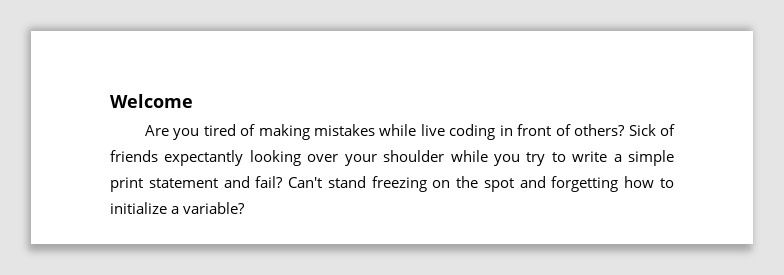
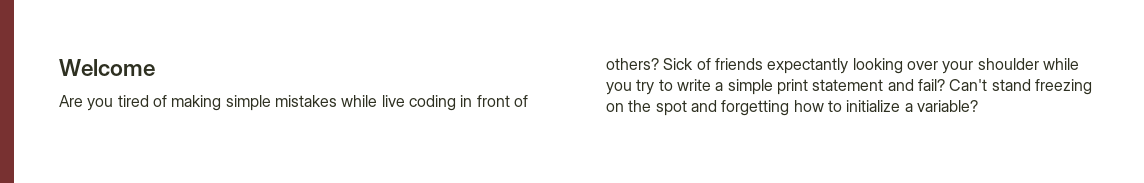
(310, 132) none -> [225,95,271,111] simple

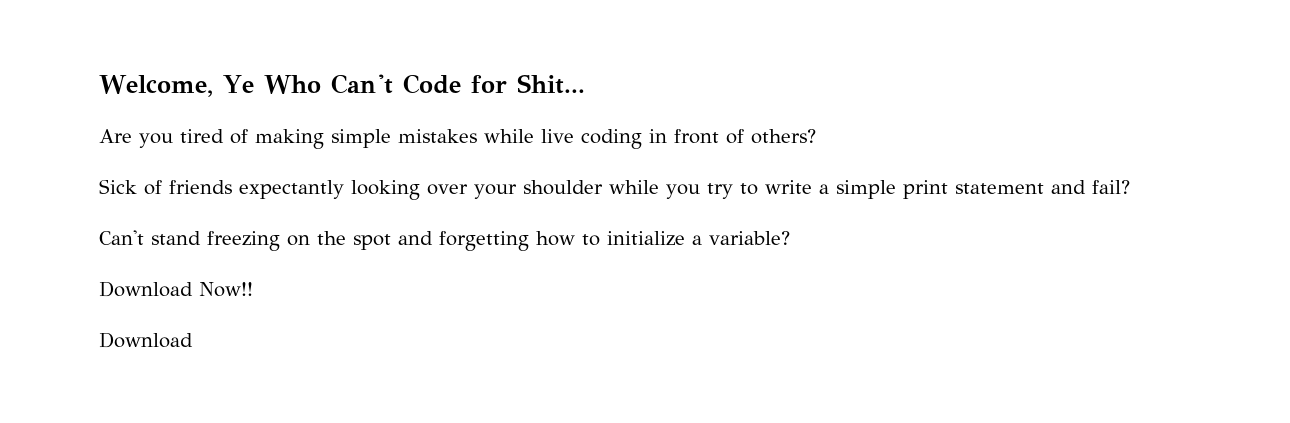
[59,59,155,76] Welcome -> [99,74,585,97] Welcome, Ye Who Can't Code for Shit...
(659, 64) none -> (816, 136) //
(945, 85) none -> (1130, 187) //
(978, 106) none -> [99,281,253,297] [99,332,193,348] // Download Now!! // Download

